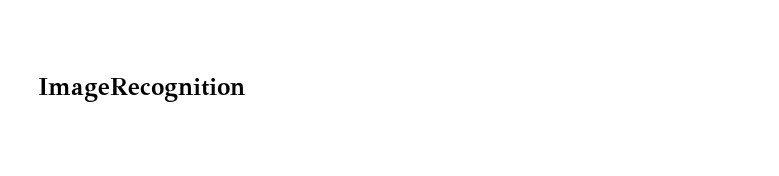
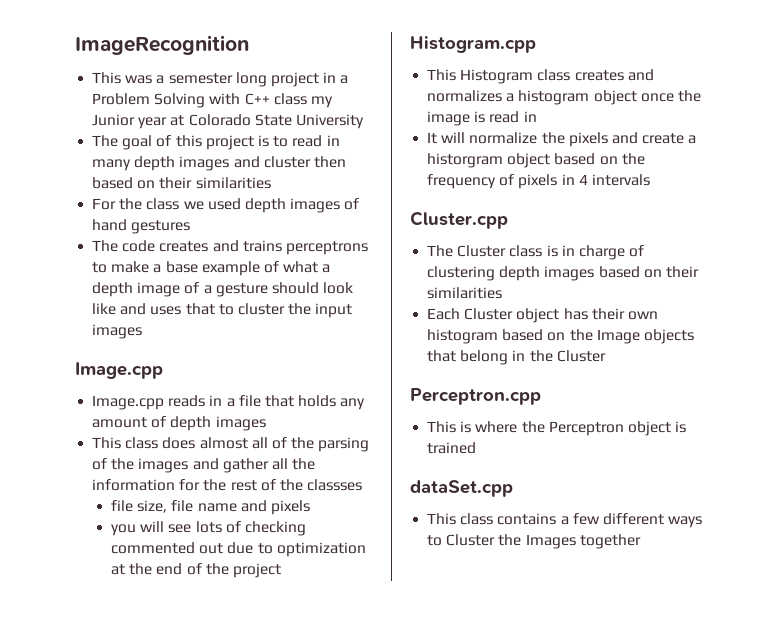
(245, 90) none -> [92,72,349,87] [92,93,333,108] [92,114,364,129] [92,135,340,150] [92,156,346,171] [92,177,271,189] [92,198,360,213] [92,219,191,234] [92,240,368,255] [92,261,331,276] [92,282,354,297] [92,303,353,318] [92,324,143,339] [75,362,163,379] [92,395,366,410] [92,416,266,431] [92,437,370,452] [92,458,316,473] [92,479,363,491] [111,500,310,515] [111,521,306,536] [111,542,366,557] [111,563,281,578] [410,36,536,53] [427,69,654,84] [427,90,701,105] [427,111,537,126] [427,132,697,147] [427,153,645,168] [427,174,650,189] [410,211,508,229] [427,245,645,260] [427,266,699,281] [427,287,503,299] [427,308,658,323] [427,329,694,344] [427,350,606,365] [410,388,541,405] [427,421,687,436] [427,442,477,454] [410,480,513,497] [427,513,703,528] [427,534,641,549] // This was a semester long project in a Problem Solving with C++ class my Junior year at Colorado State University // The goal of this project is to read in many depth images and cluster then based on their similarities // For the class we used depth images of hand gestures // The code creates and trains perceptrons to make a base example of what a depth image of a gesture should look like and uses that to cluster the input images // Image.cpp // Image.cpp reads in a file that holds any amount of depth images // This class does almost all of the parsing of the images and gather all the information for the rest of the classses // file size, file name and pixels // you will see lots of checking commented out due to optimization at the end of the project // Histogram.cpp // This Histogram class creates and normalizes a histogram object once the image is read in // It will normalize the pixels and create a historgram object based on the frequency of pixels in 4 intervals // Cluster.cpp // The Cluster class is in charge of clustering depth images based on their similarities // Each Cluster object has their own histogram based on the Image objects that belong in the Cluster // Perceptron.cpp // This is where the Perceptron object is trained // dataSet.cpp // This class contains a few different ways to Cluster the Images together

